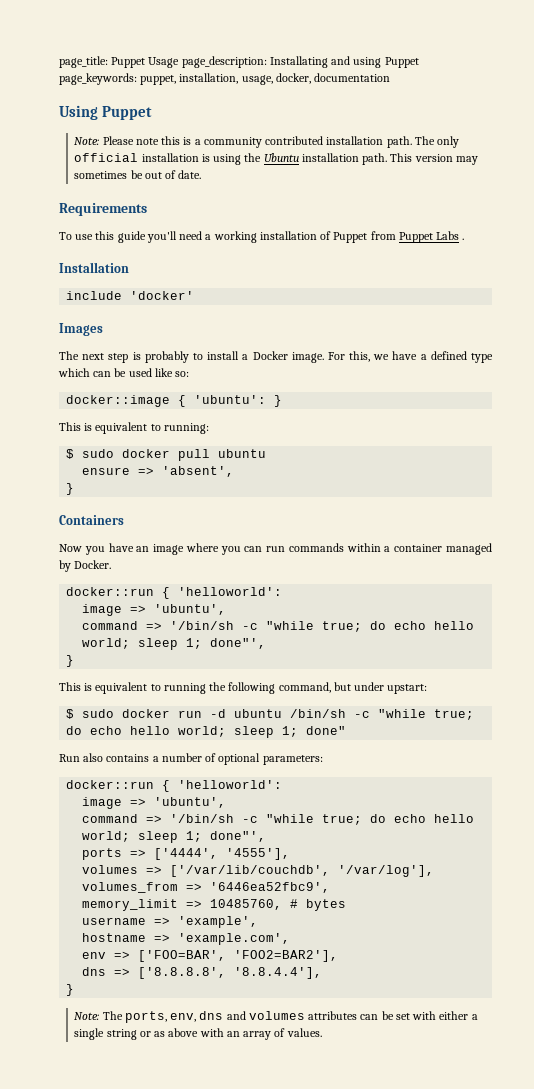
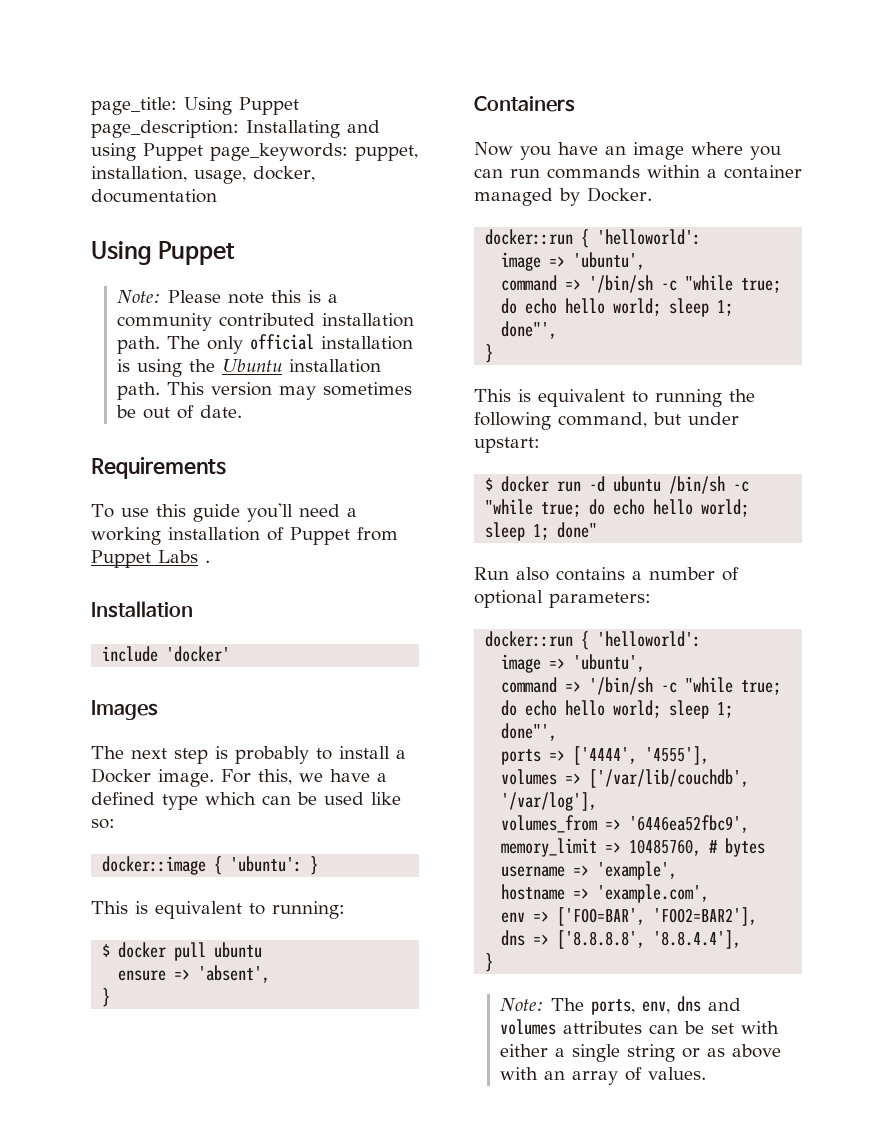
[111,57,180,68] Puppet Usage -> [184,97,299,115] Using Puppet
[82,449,115,458] sudo -> (111, 950) none
[82,709,115,718] sudo -> (494, 484) none

